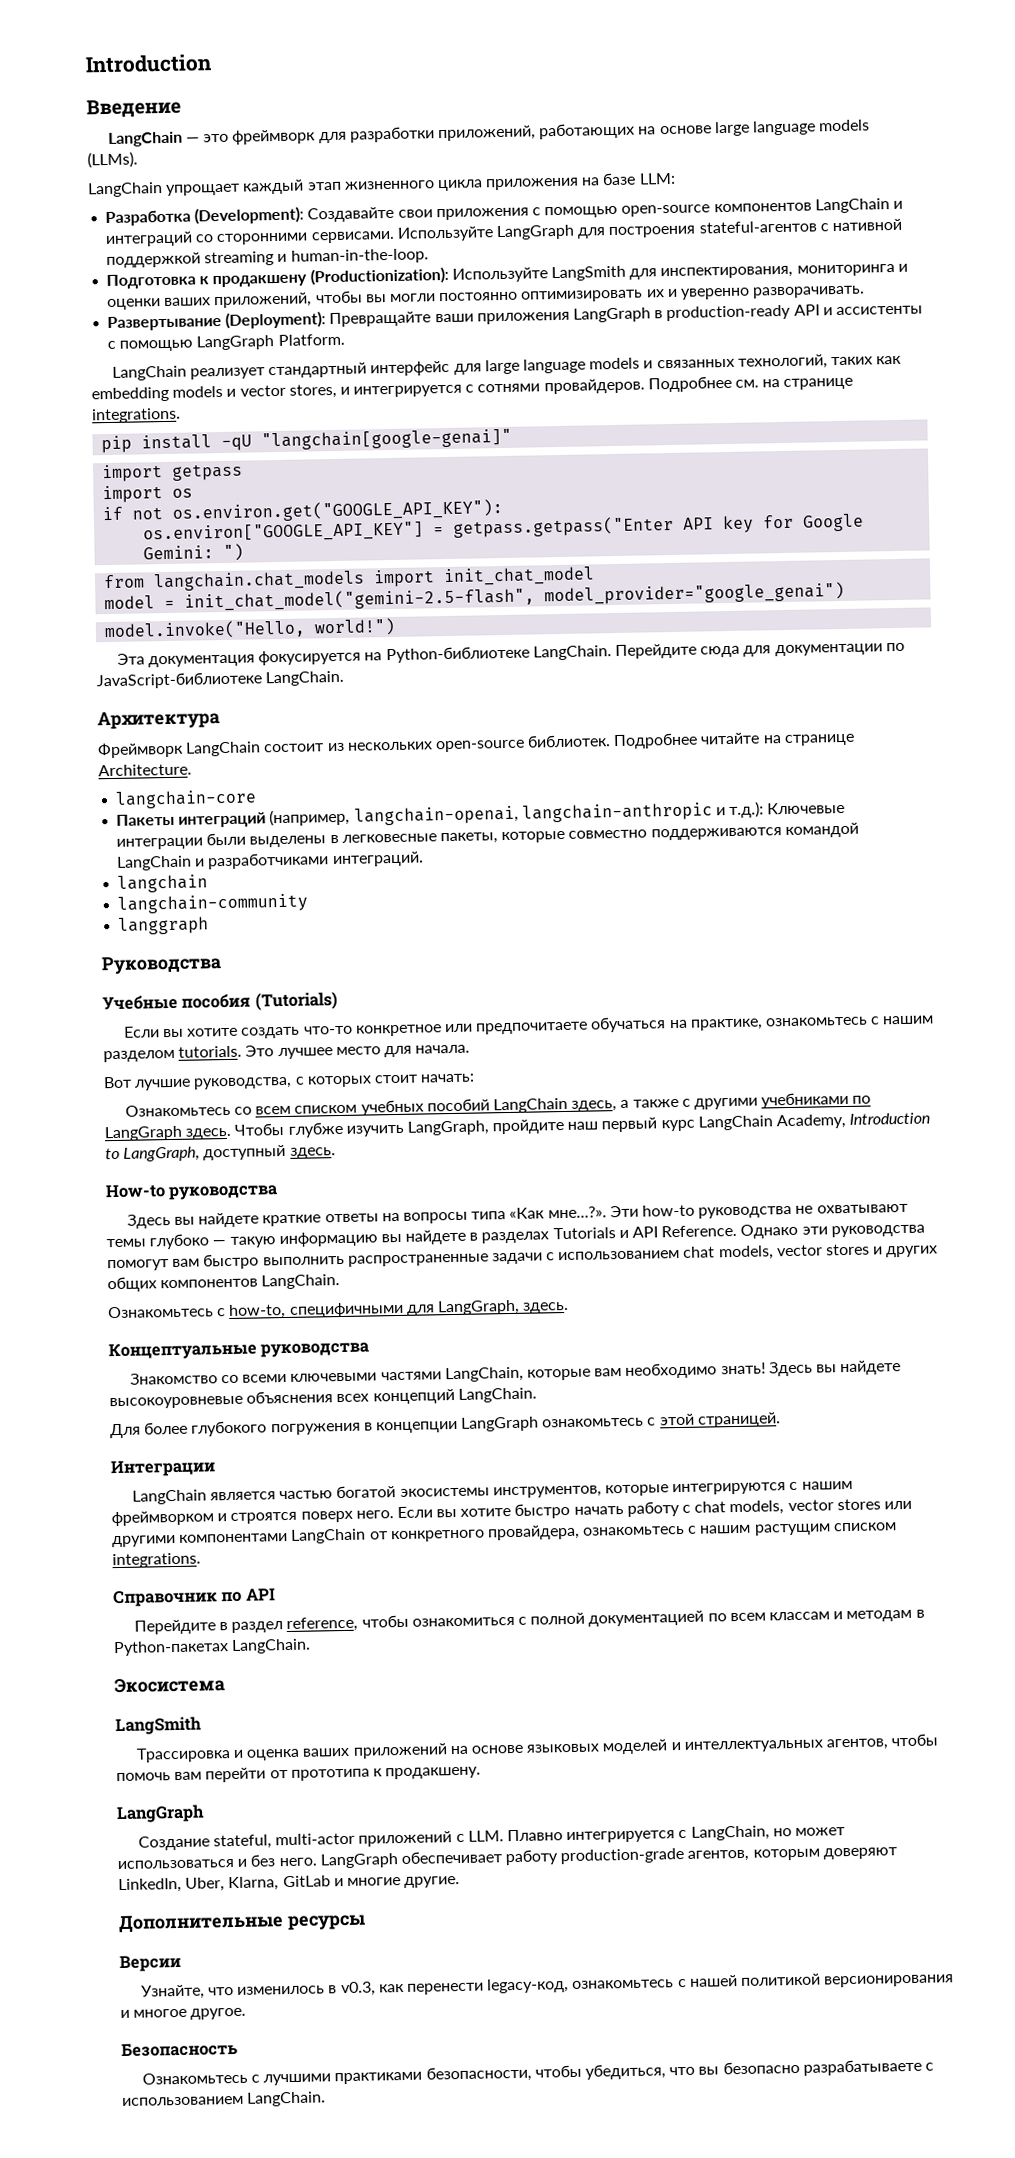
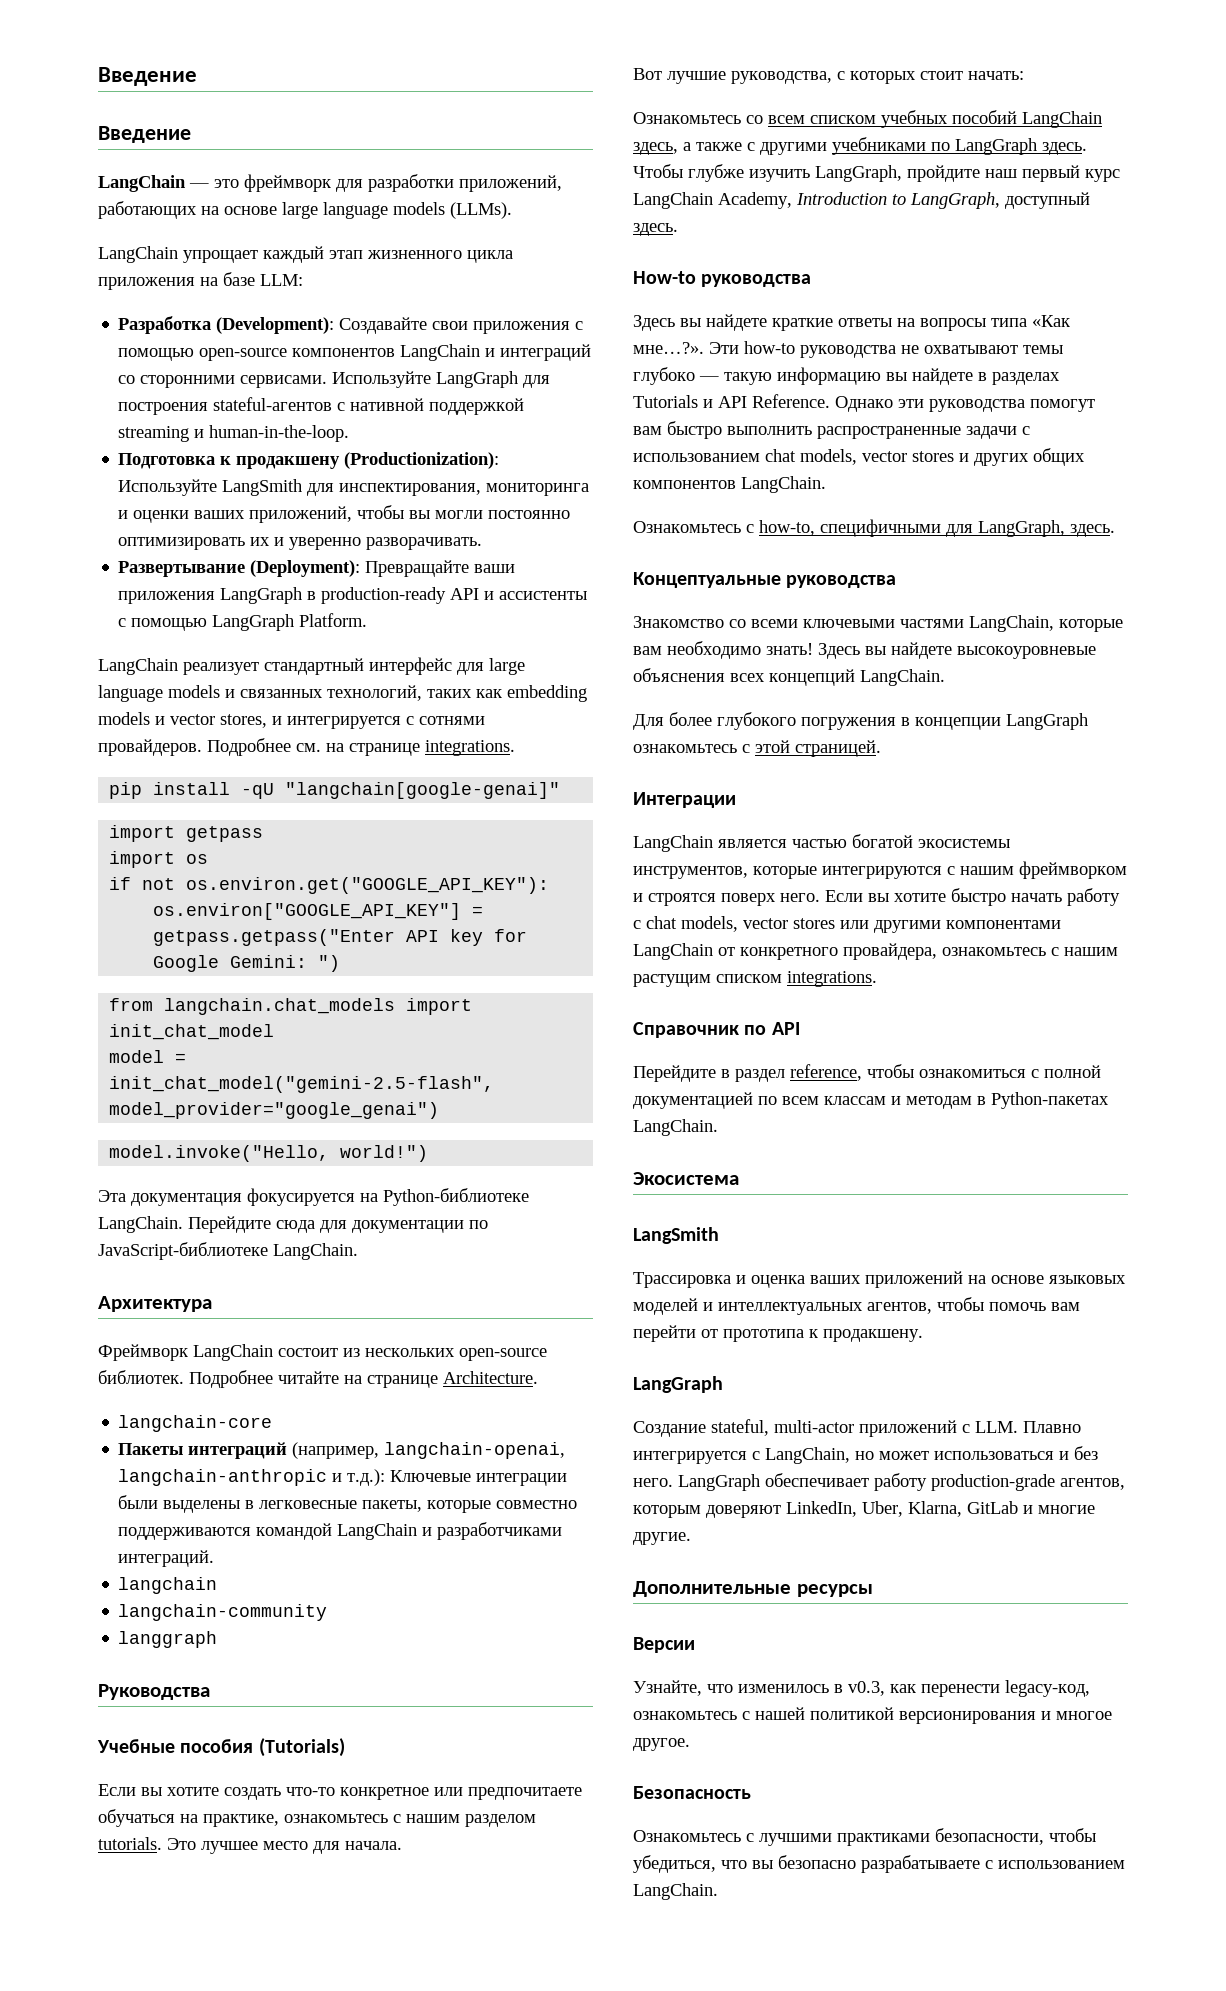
[85,54,213,74] Introduction -> [98,67,197,86] Введение

